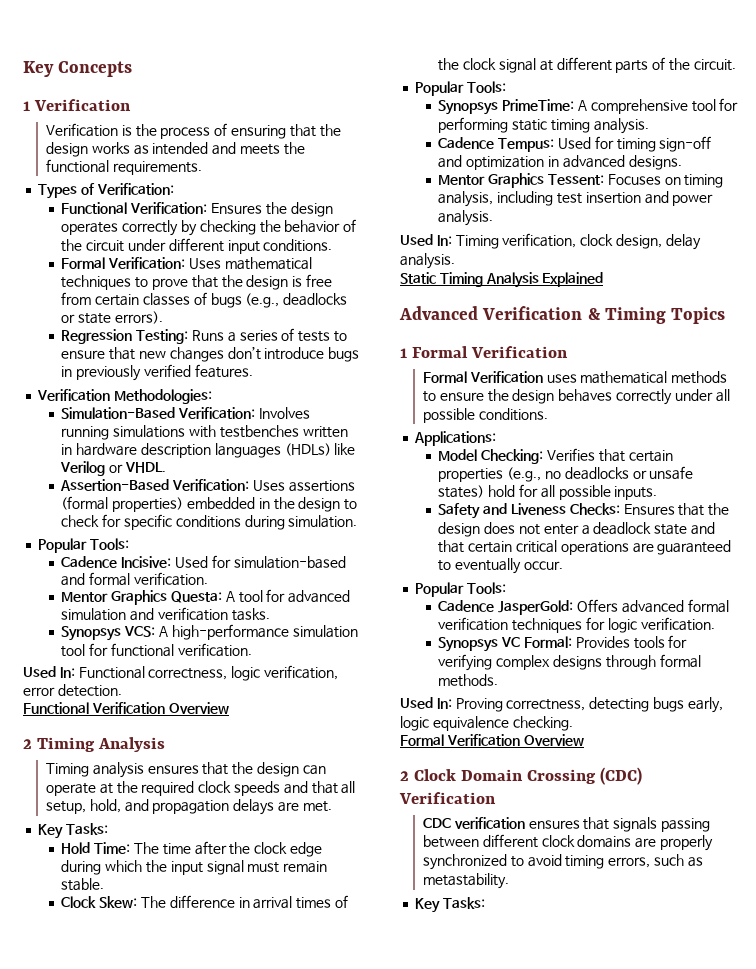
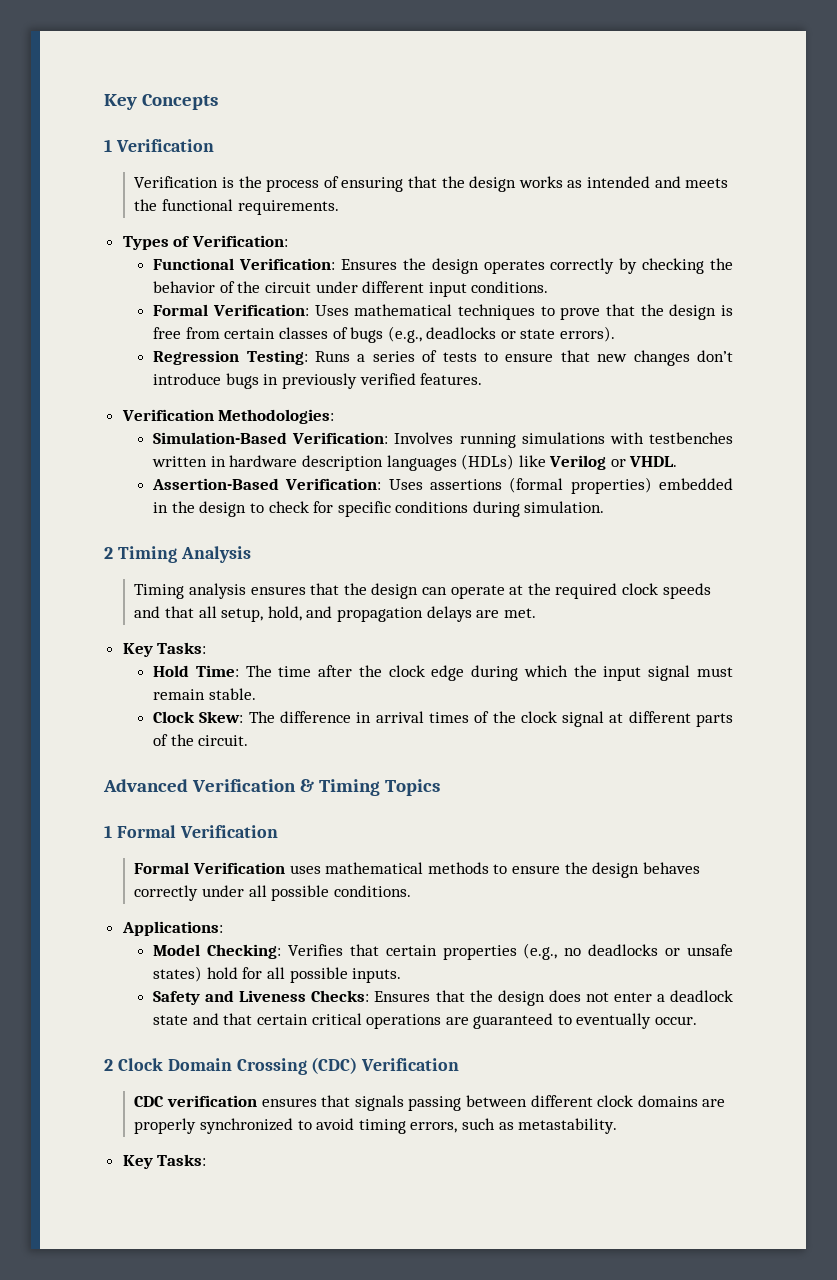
[38,538,130,553] [61,555,346,569] [61,572,209,586] [61,589,351,605] [61,607,270,621] [61,624,358,641] [61,643,252,657] [23,665,338,681] [23,684,122,697] [23,702,229,714] // Popular Tools: // Cadence Incisive: Used for simulation-based and formal verification. // Mentor Graphics Questa: A tool for advanced simulation and verification tasks. // Synopsys VCS: A high-performance simulation tool for functional verification. // Used In: Functional correctness, logic verification, error detection. // Functional Verification Overview -> (605, 507) none
[415,81,507,96] [438,98,739,115] [438,117,649,134] [438,136,712,152] [438,155,682,170] [438,173,724,188] [438,191,714,207] [438,210,494,226] [400,233,701,250] [400,253,455,269] [400,272,604,288] // Popular Tools: // Synopsys PrimeTime: A comprehensive tool for performing static timing analysis. // Cadence Tempus: Used for timing sign-off and optimization in advanced designs. // Mentor Graphics Tessent: Focuses on timing analysis, including test insertion and power analysis. // Used In: Timing verification, clock design, delay analysis. // Static Timing Analysis Explained -> (249, 740) none
[415,582,507,597] [438,599,729,615] [438,617,715,633] [438,635,688,652] [438,654,701,671] [438,674,499,687] [400,697,723,713] [400,716,573,731] [400,734,584,746] // Popular Tools: // Cadence JasperGold: Offers advanced formal verification techniques for logic verification. // Synopsys VC Formal: Provides tools for verifying complex designs through formal methods. // Used In: Proving correctness, detecting bugs early, logic equivalence checking. // Formal Verification Overview -> (698, 1020) none

